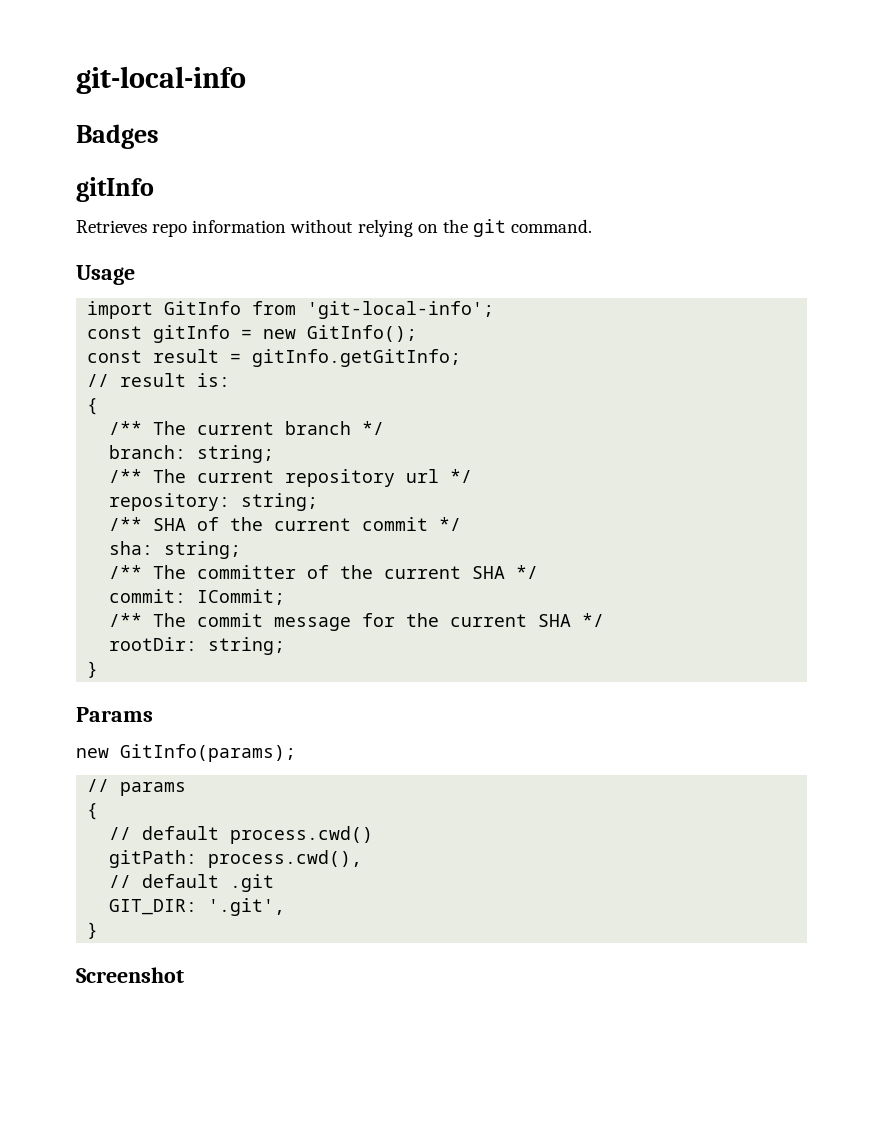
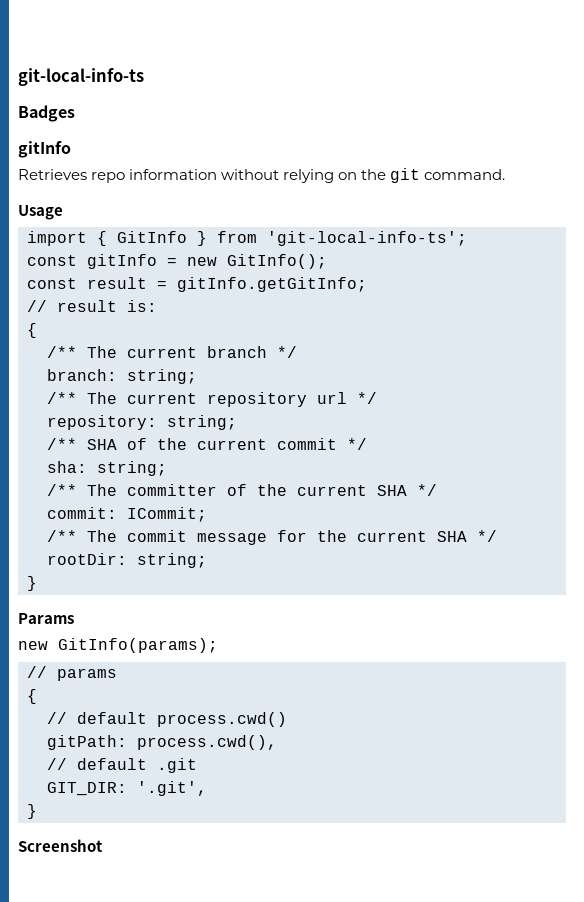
[76,66,246,94] git-local-info -> [18,68,144,86] git-local-info-ts
[164,301,495,319] GitInfo from 'git-local-info'; -> [97,231,467,246] { GitInfo } from 'git-local-info-ts';

